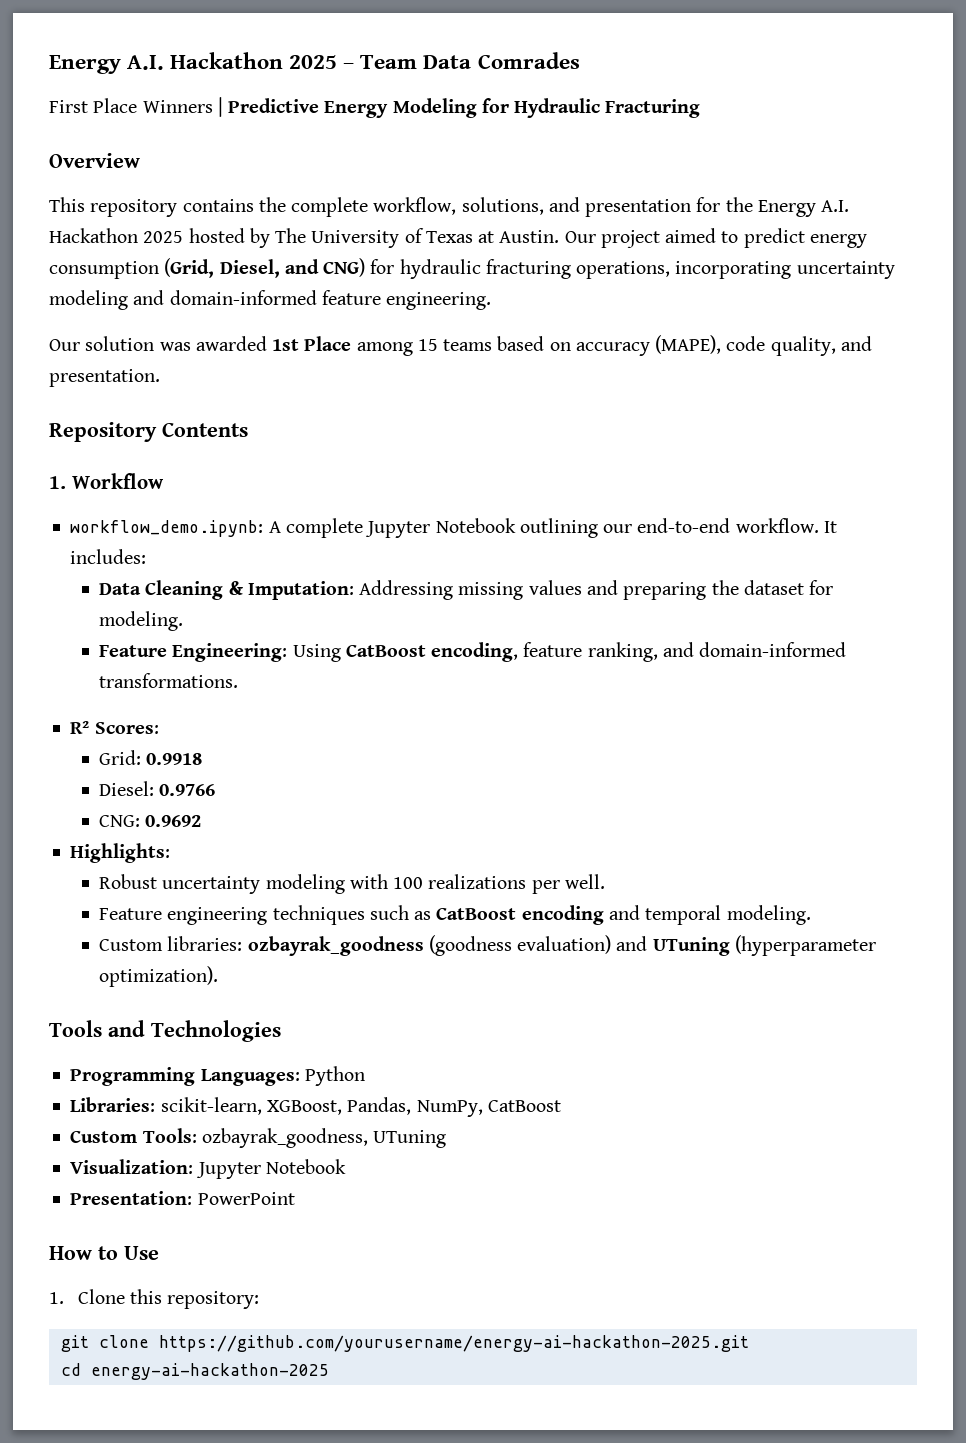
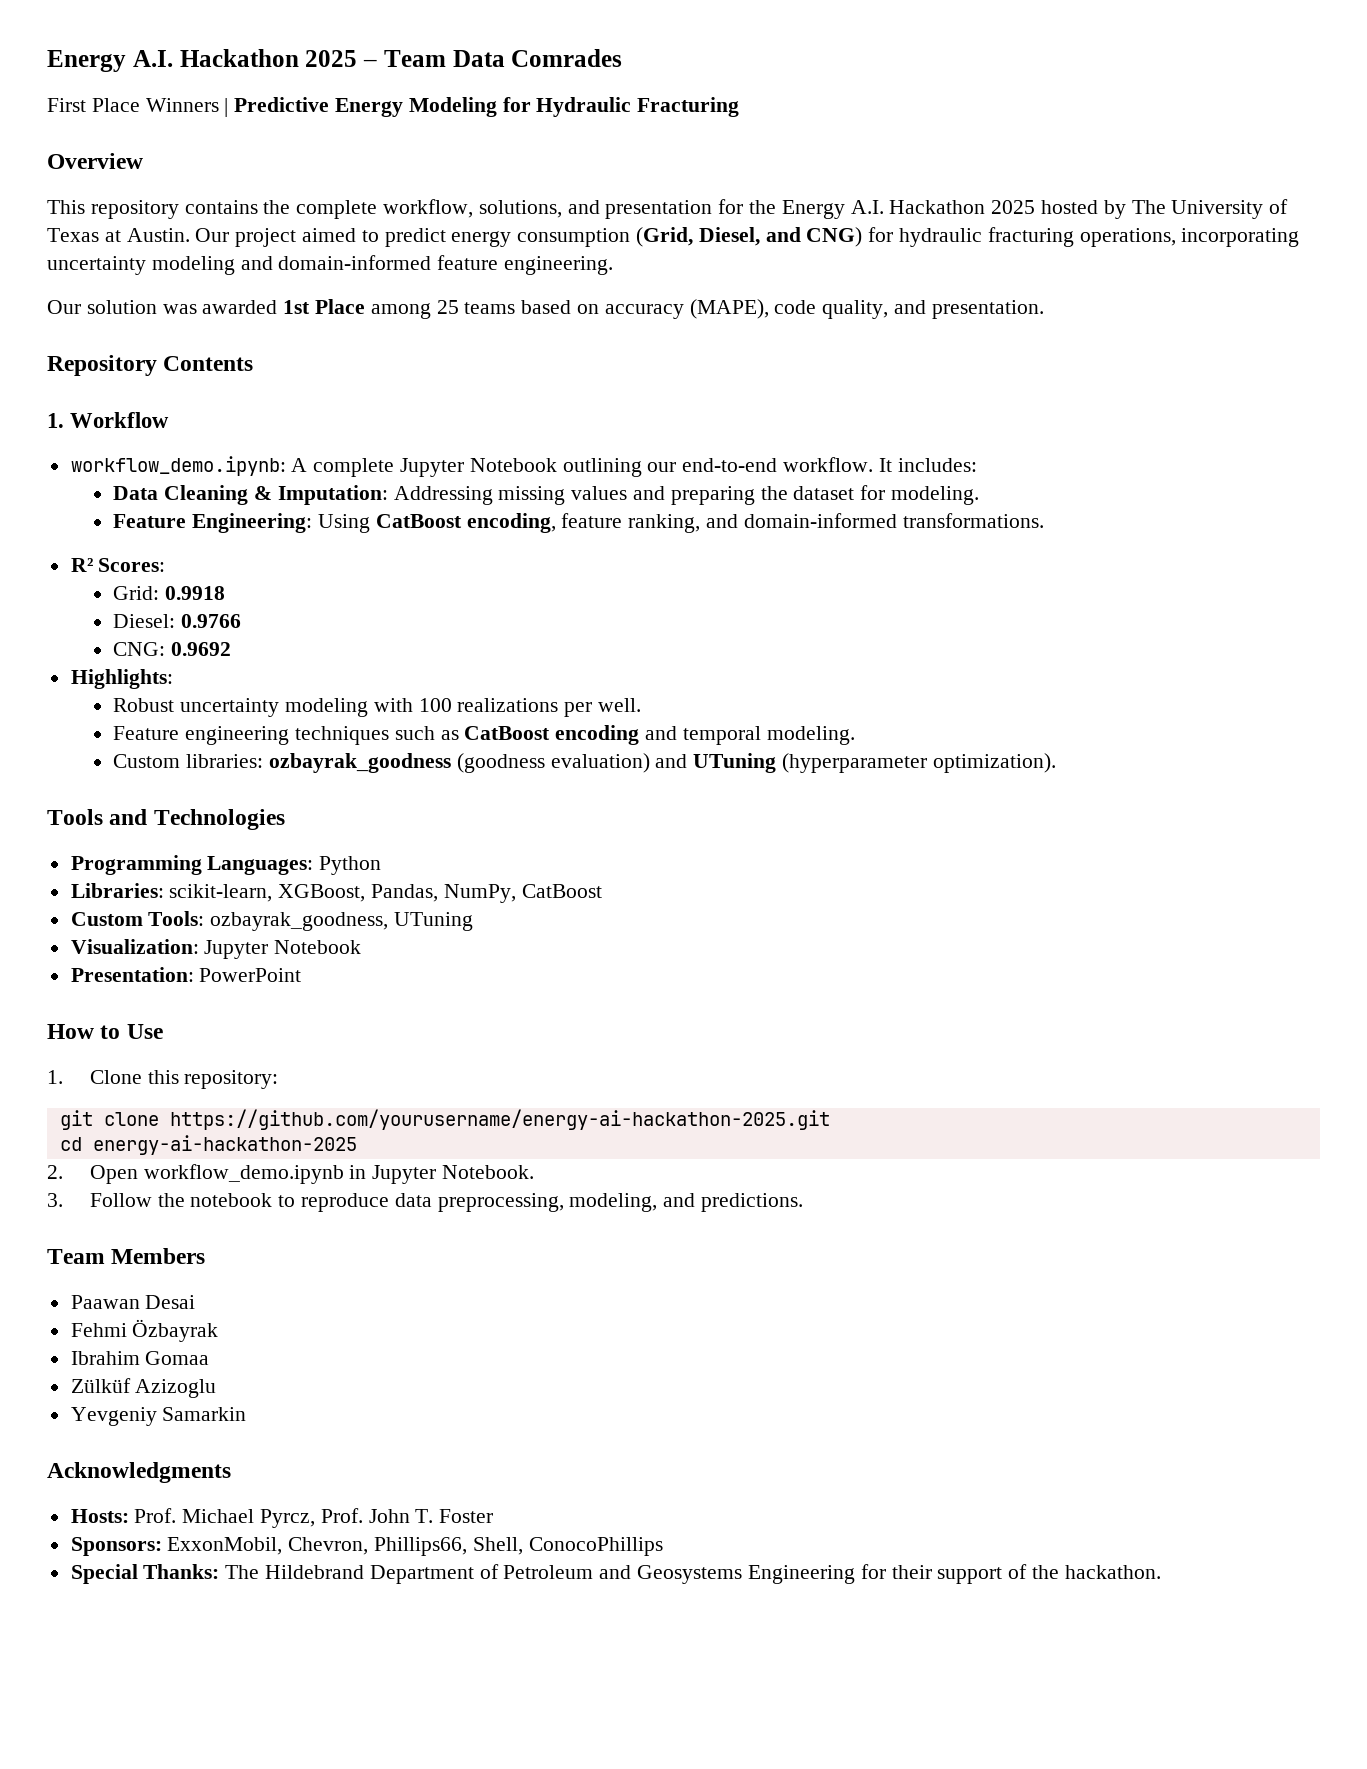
[417,339,438,351] 15 -> [436,300,459,314] 25
(329, 1371) none -> [47,1164,534,1184] [47,1193,803,1212] [47,1248,206,1264] [70,1295,196,1309] [70,1319,219,1342] [70,1351,210,1365] [70,1378,217,1398] [70,1407,247,1426] [47,1462,231,1483] [70,1508,494,1528] [70,1537,663,1556] [70,1564,1161,1584] // 2. Open workflow_demo.ipynb in Jupyter Notebook. // 3. Follow the notebook to reproduce data preprocessing, modeling, and predictions. // Team Members // Paawan Desai // Fehmi Özbayrak // Ibrahim Gomaa // Zülküf Azizoglu // Yevgeniy Samarkin // Acknowledgments // Hosts: Prof. Michael Pyrcz, Prof. John T. Foster // Sponsors: ExxonMobil, Chevron, Phillips66, Shell, ConocoPhillips // Special Thanks: The Hildebrand Department of Petroleum and Geosystems Engineering for their support of the hackathon.

